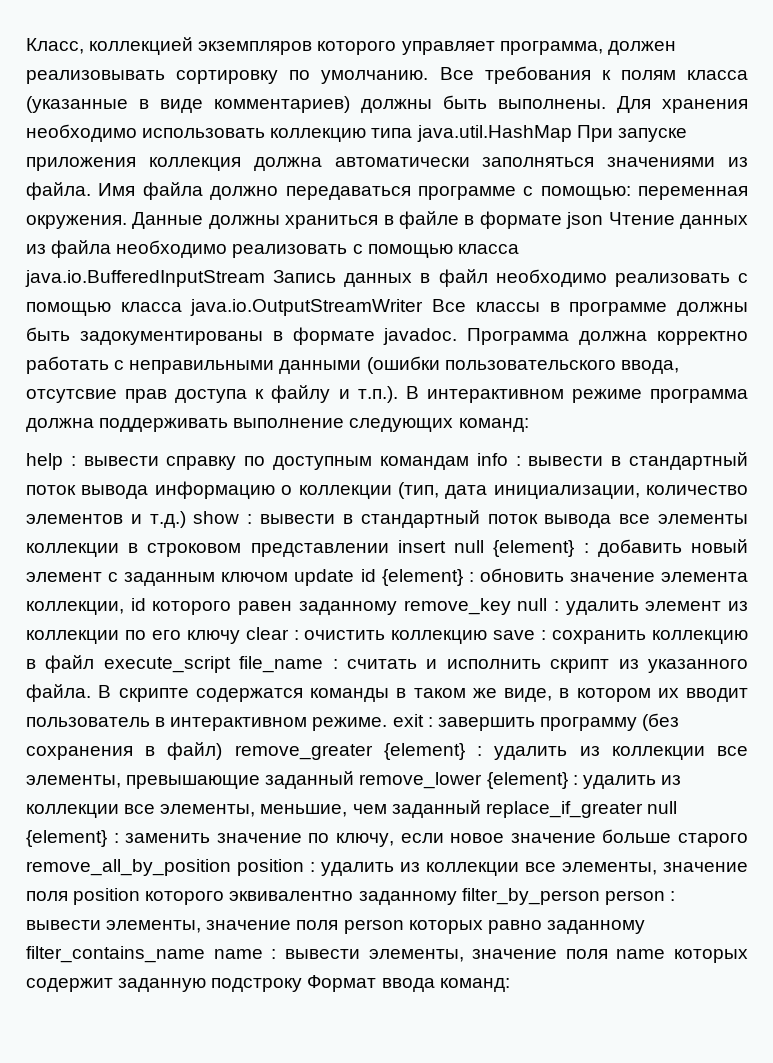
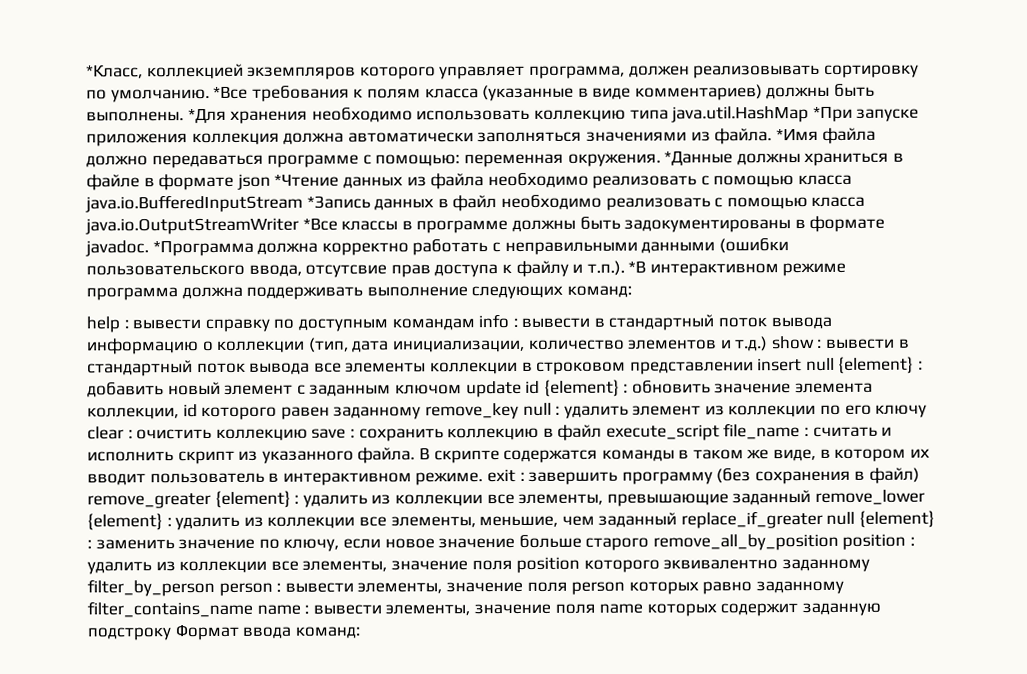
[26,38,84,54] Класс, -> [86,64,143,79] *Класс,
[439,67,474,80] Все -> [213,85,249,99] *Все
[617,96,651,113] Для -> [187,107,227,124] *Для
[576,125,613,142] При -> [812,105,853,123] *При
[98,183,136,196] Имя -> [775,127,819,141] *Имя
[132,212,204,229] Данные -> [664,150,734,166] *Данные
[608,212,675,225] Чтение -> [274,173,340,187] *Чтение
[273,270,337,283] Запись -> [306,195,371,209] *Запись
[432,299,467,312] Все -> [302,217,338,231] *Все
[467,328,570,345] Программа -> [152,239,254,257] *Программа
[405,386,419,399] В -> [628,260,647,273] *В

